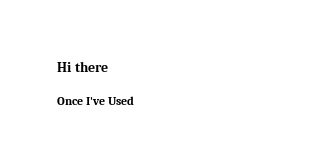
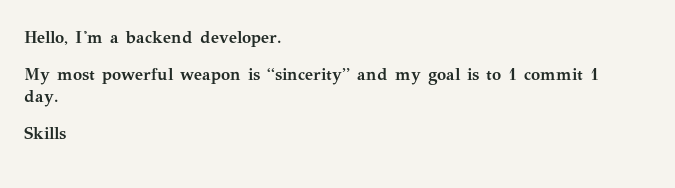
[57,61,108,72] [57,96,135,105] Hi there // Once I've Used -> [24,31,281,47] [24,68,599,85] [24,90,58,107] [24,126,66,140] Hello, I'm a backend developer. // My most powerful weapon is “sincerity” and my goal is to 1 commit 1 day. // Skills

